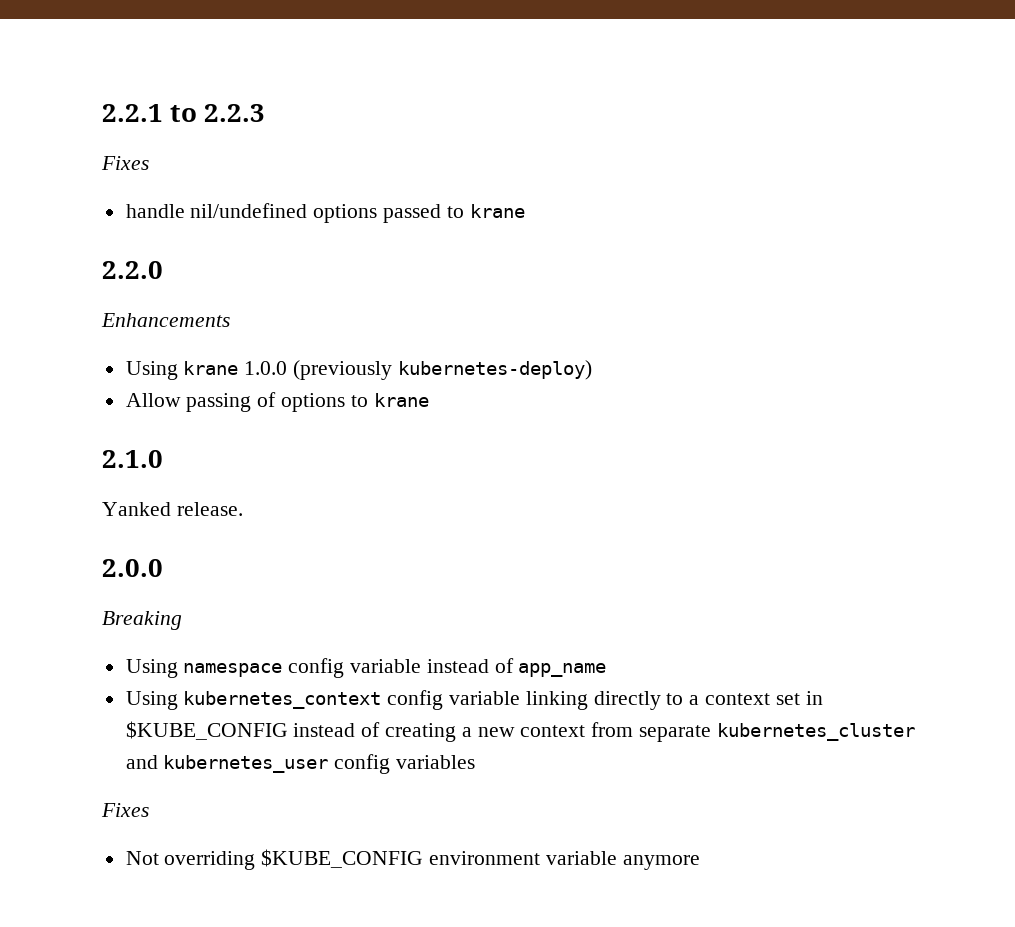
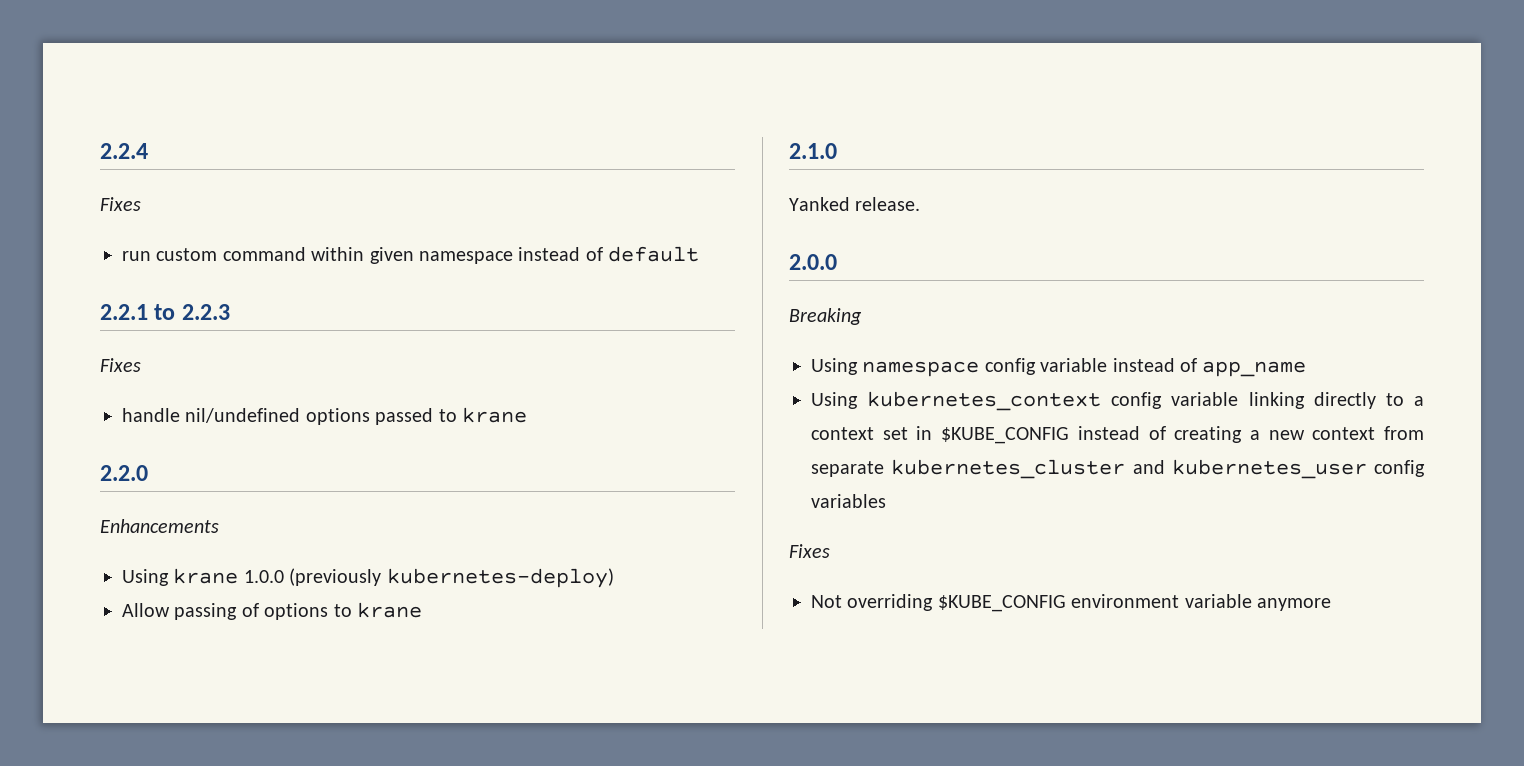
(102, 113) none -> [100,143,148,159] [100,197,141,211] [122,246,700,264] 2.2.4 // Fixes // run custom command within given namespace instead of default //

